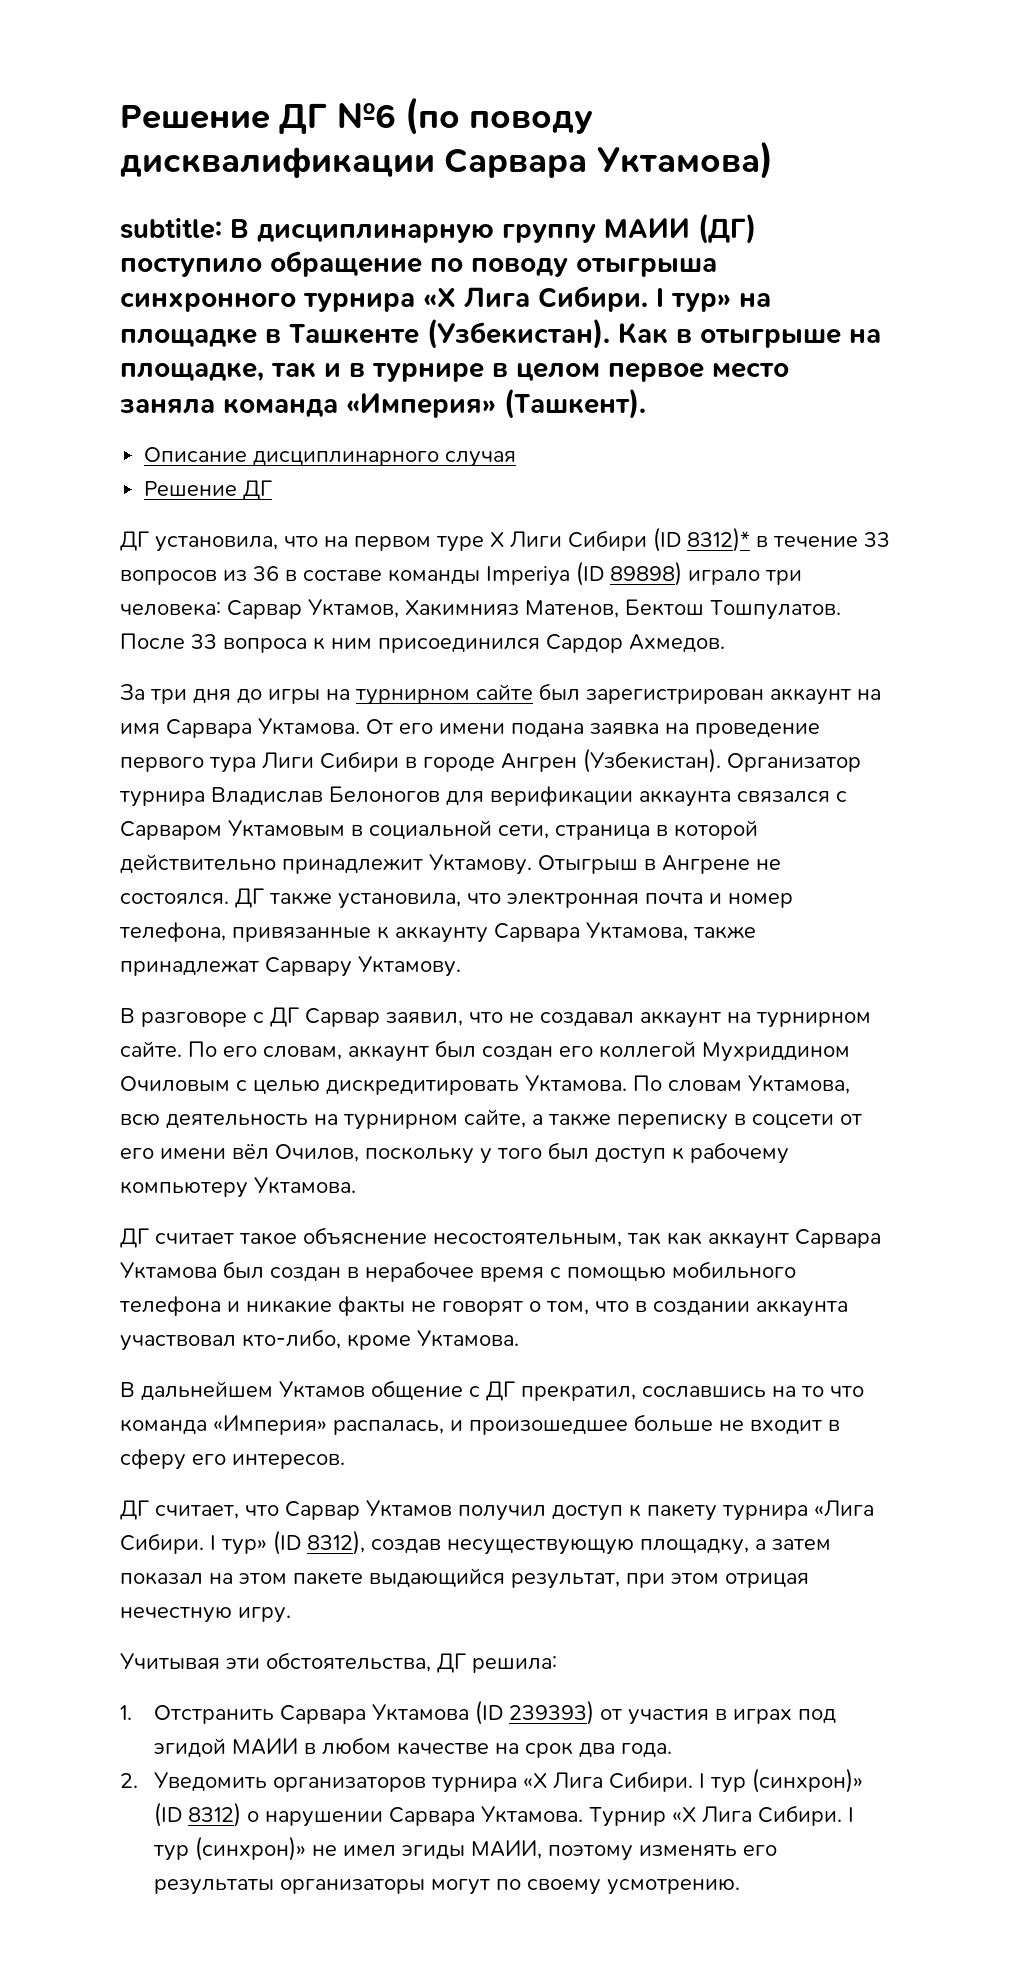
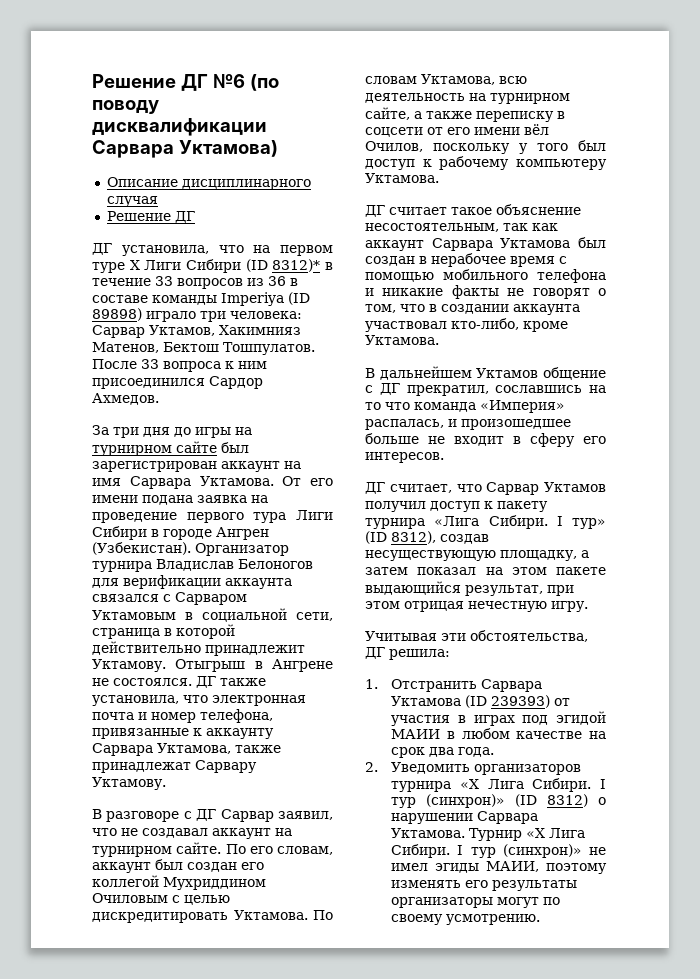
[120,213,756,244] [120,251,717,277] [120,286,771,312] [120,318,881,349] [120,361,789,382] [120,388,646,419] // subtitle: В дисциплинарную группу МАИИ (ДГ) поступило обращение по поводу отыгрыша синхронного турнира «X Лига Сибири. I тур» на площадке в Ташкенте (Узбекистан). Как в отыгрыше на площадке, так и в турнире в целом первое место заняла команда «Империя» (Ташкент). -> (278, 148) none

